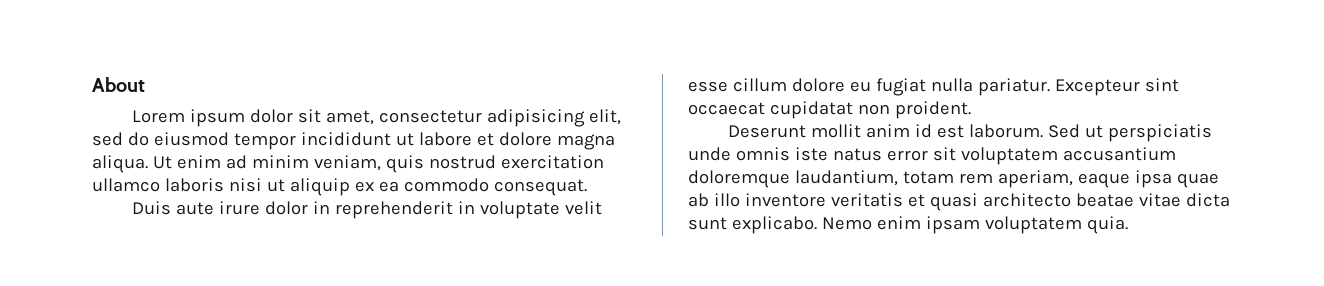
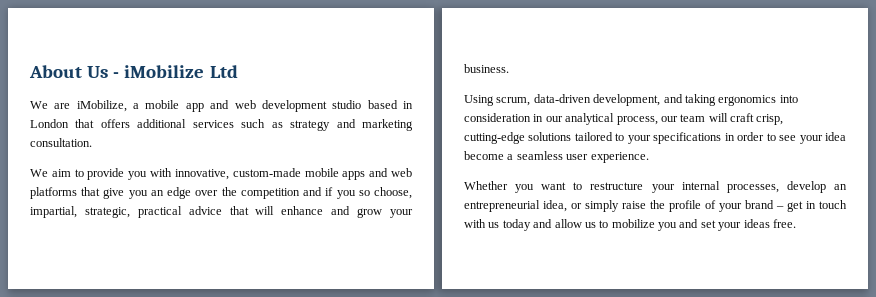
[131,109,621,127] [92,132,615,150] [92,155,604,173] [92,178,587,196] [131,201,602,219] [688,78,1179,96] [688,101,971,119] [727,124,1212,142] [688,147,1176,165] [688,170,1219,188] [688,193,1230,211] [688,216,1128,234] // Lorem ipsum dolor sit amet, consectetur adipisicing elit, sed do eiusmod tempor incididunt ut labore et dolore magna aliqua. Ut enim ad minim veniam, quis nostrud exercitation ullamco laboris nisi ut aliquip ex ea commodo consequat. // Duis aute irure dolor in reprehenderit in voluptate velit esse cillum dolore eu fugiat nulla pariatur. Excepteur sint occaecat cupidatat non proident. // Deserunt mollit anim id est laborum. Sed ut perspiciatis unde omnis iste natus error sit voluptatem accusantium doloremque laudantium, totam rem aperiam, eaque ipsa quae ab illo inventore veritatis et quasi architecto beatae vitae dicta sunt explicabo. Nemo enim ipsam voluptatem quia. -> [87,65,238,78] [30,100,414,112] [30,119,414,131] [30,138,92,147] [30,168,412,180] [30,187,412,199] [30,206,414,218] [464,64,509,73] [464,94,798,106] [464,113,784,125] [464,132,846,144] [464,151,649,163] [464,181,847,193] [464,200,847,212] [464,219,796,231] Us - iMobilize Ltd // We are iMobilize, a mobile app and web development studio based in London that offers additional services such as strategy and marketing consultation. // We aim to provide you with innovative, custom-made mobile apps and web platforms that give you an edge over the competition and if you so choose, impartial, strategic, practical advice that will enhance and grow your business. // Using scrum, data-driven development, and taking ergonomics into consideration in our analytical process, our team will craft crisp, cutting-edge solutions tailored to your specifications in order to see your idea become a seamless user experience. // Whether you want to restructure your internal processes, develop an entrepreneurial idea, or simply raise the profile of your brand – get in touch with us today and allow us to mobilize you and set your ideas free.

